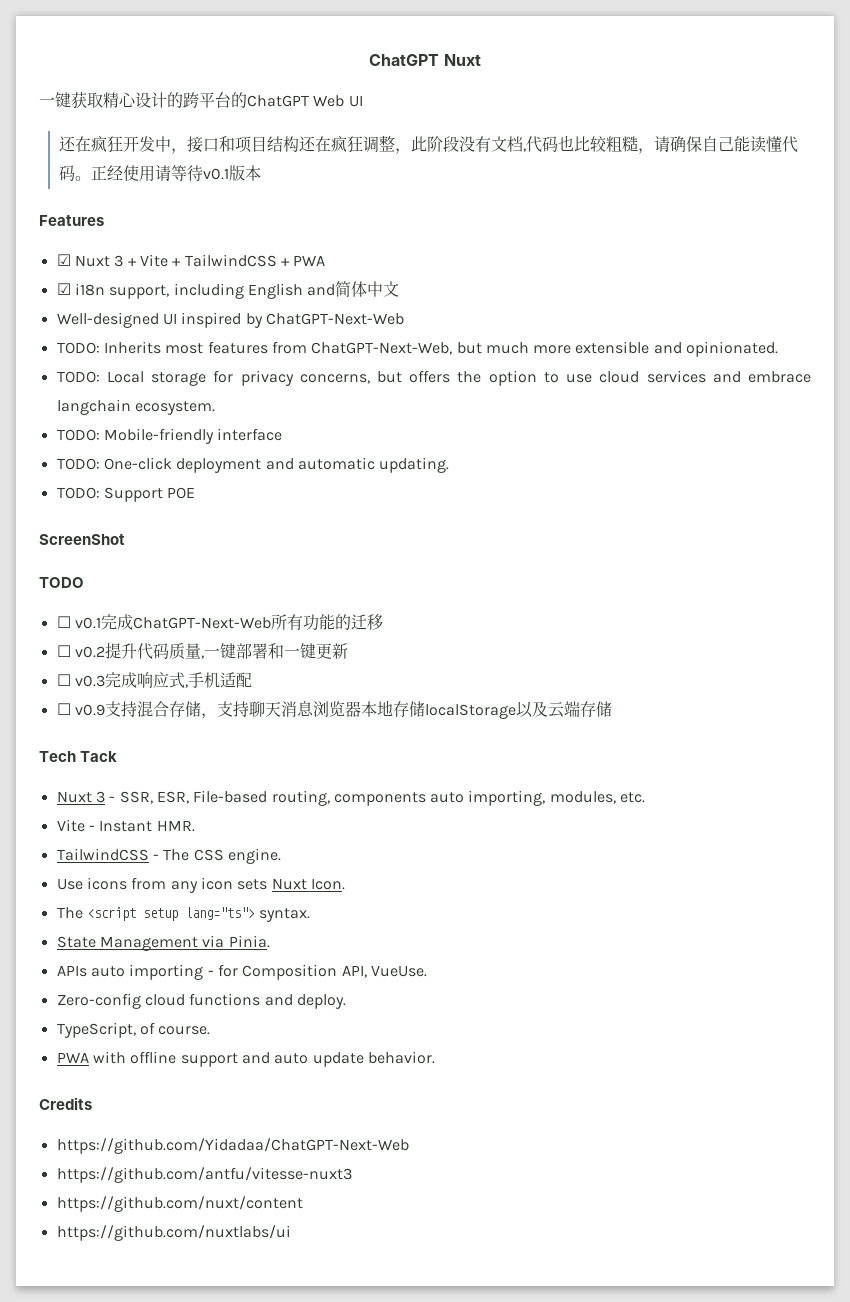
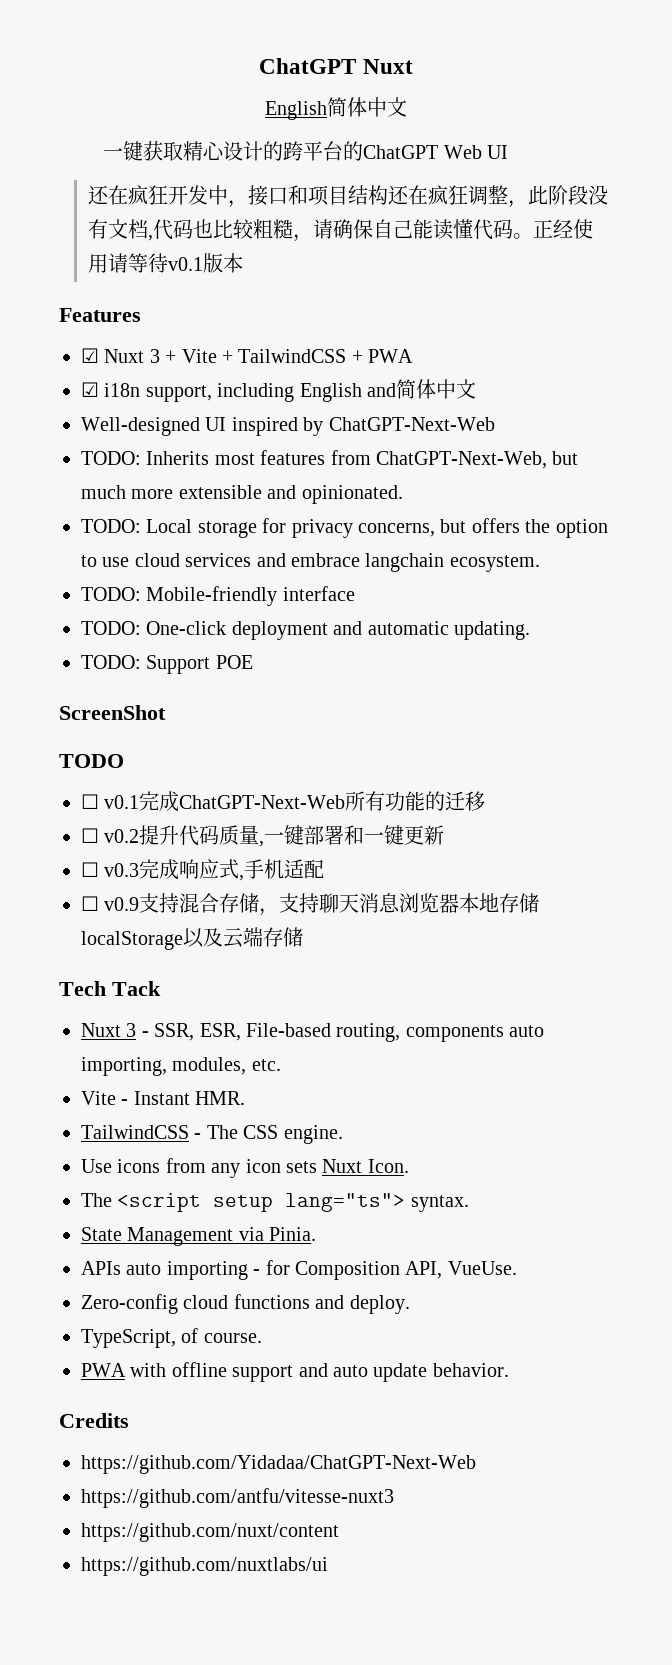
(481, 60) none -> [265,97,407,120] // English简体中文

